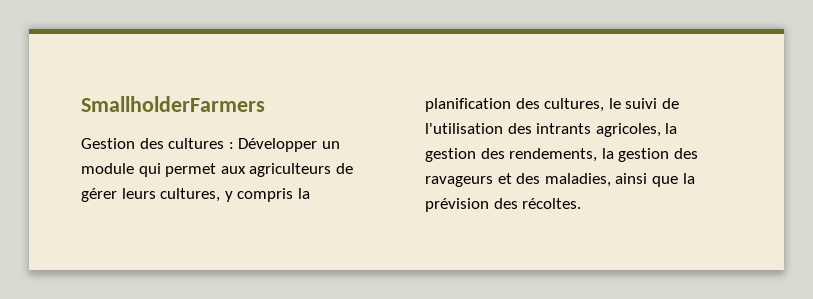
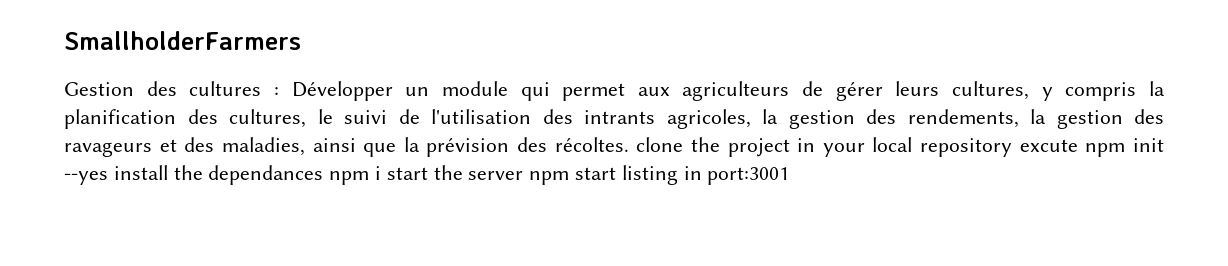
(582, 203) none -> [636,137,1164,157] [64,165,790,185] clone the project in your local repository excute npm init --yes install the dependances npm i start the server npm start listing in port:3001

